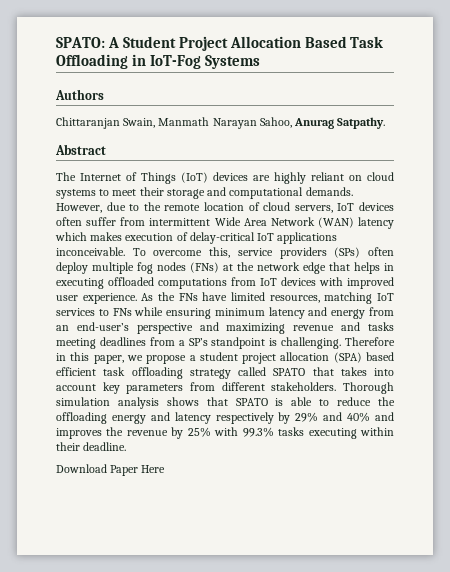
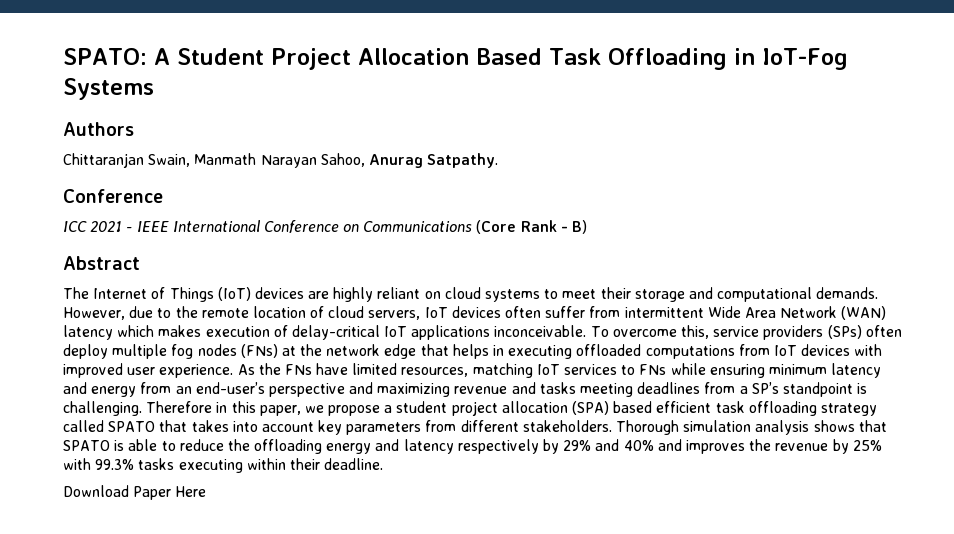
(386, 123) none -> [63,189,163,203] [63,220,588,234] // Conference // ICC 2021 - IEEE International Conference on Communications (Core Rank - B)

